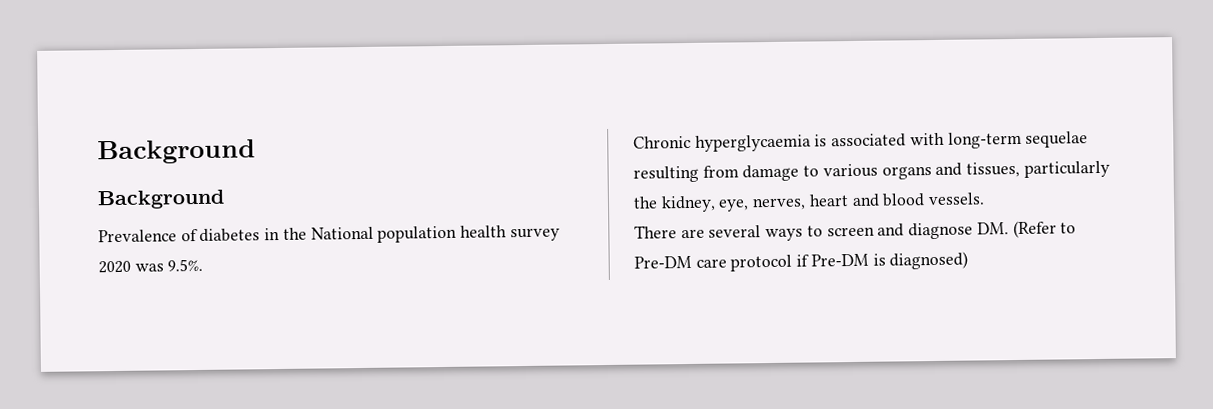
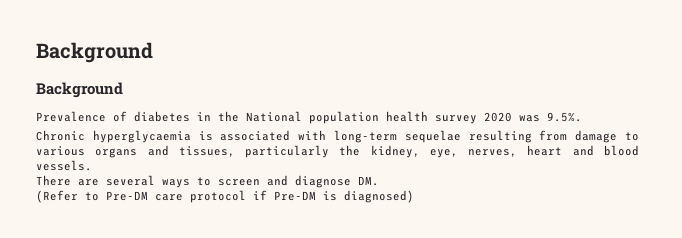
(1009, 228) none -> (379, 181) //

